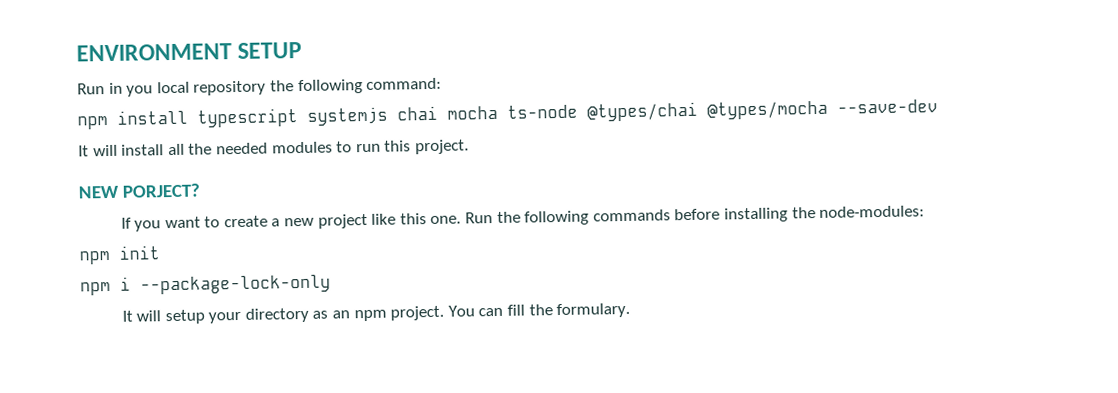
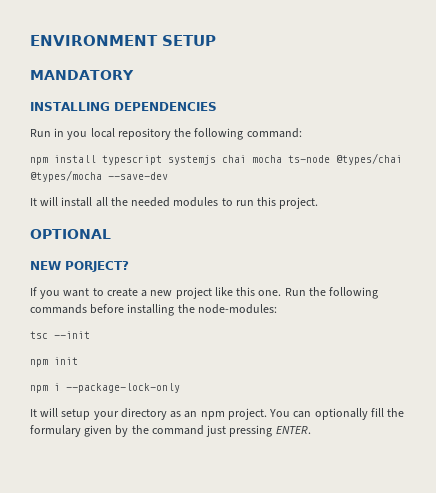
(303, 50) none -> [30,70,134,80] [30,102,217,111] // MANDATORY // INSTALLING DEPENDENCIES
(469, 147) none -> [30,229,111,239] // OPTIONAL
(926, 211) none -> [30,331,90,339] // tsc --init
(504, 312) none -> [314,408,368,420] optionally
[556,302,631,319] formulary. -> [30,425,311,437] formulary given by the command just pressing ENTER.

